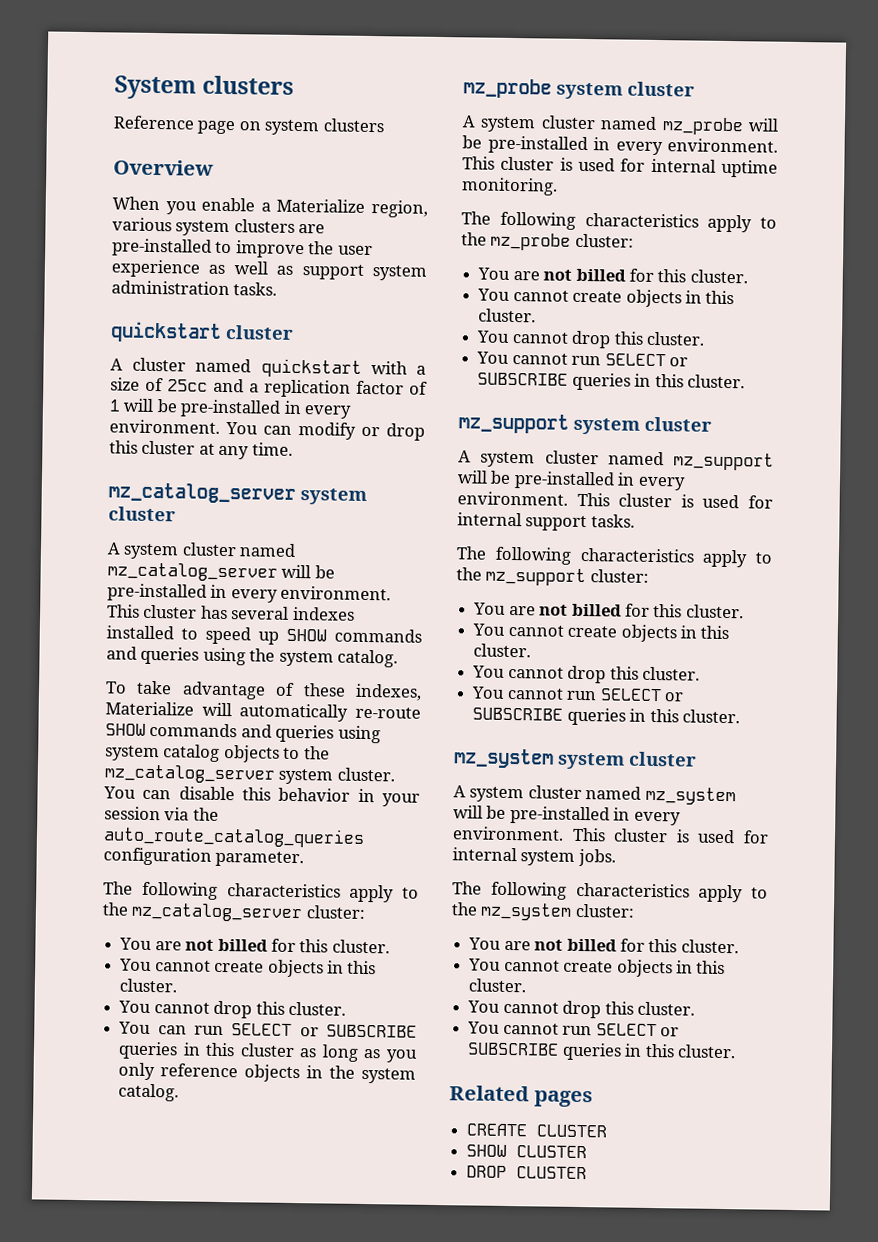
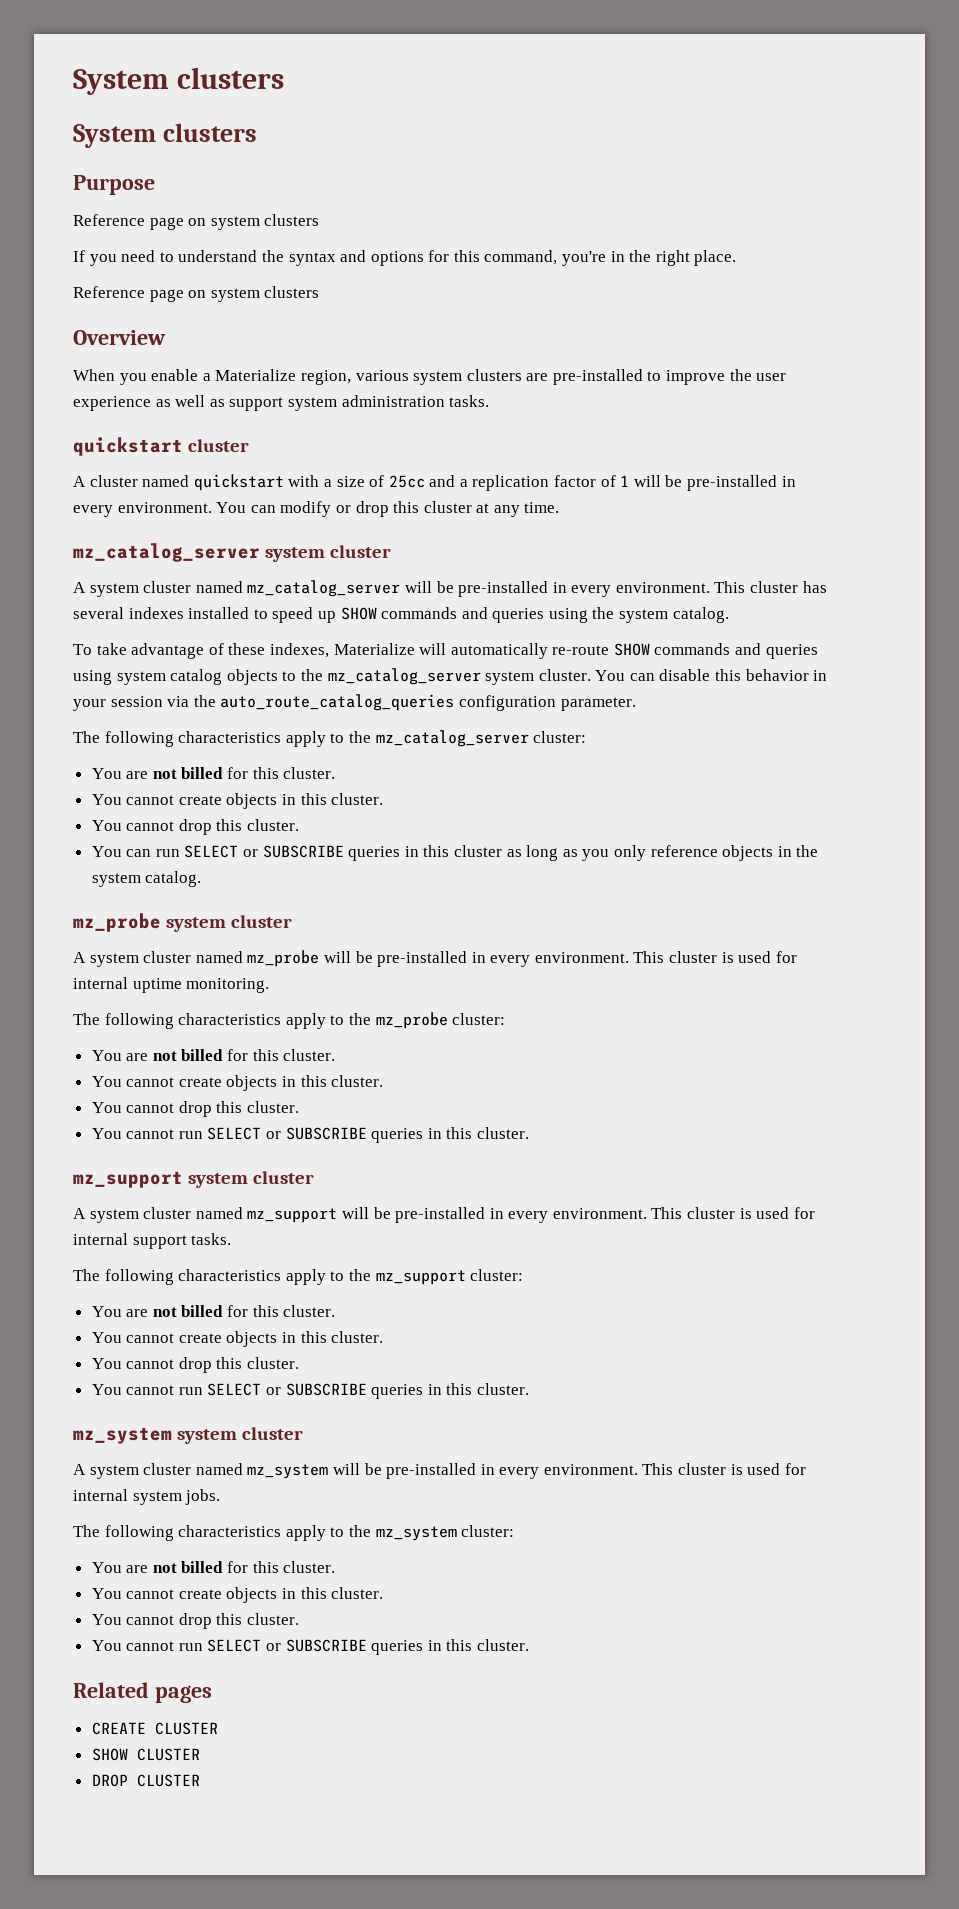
[114,75,295,100] System clusters -> [73,67,284,95] [73,123,257,148] [73,175,155,195] [73,214,320,230] [73,250,737,266] System clusters // System clusters // Purpose // Reference page on system clusters // If you need to understand the syntax and options for this command, you're in the right place.

